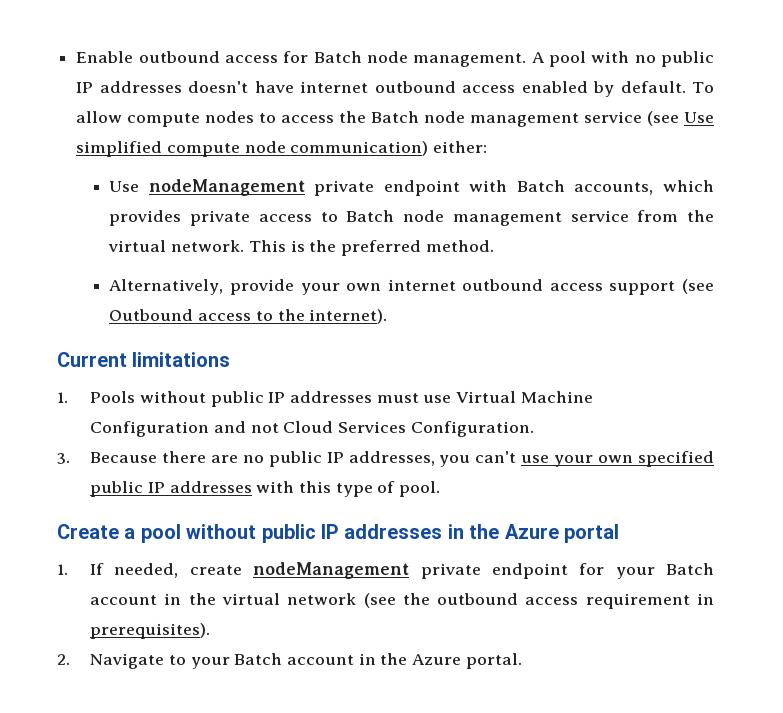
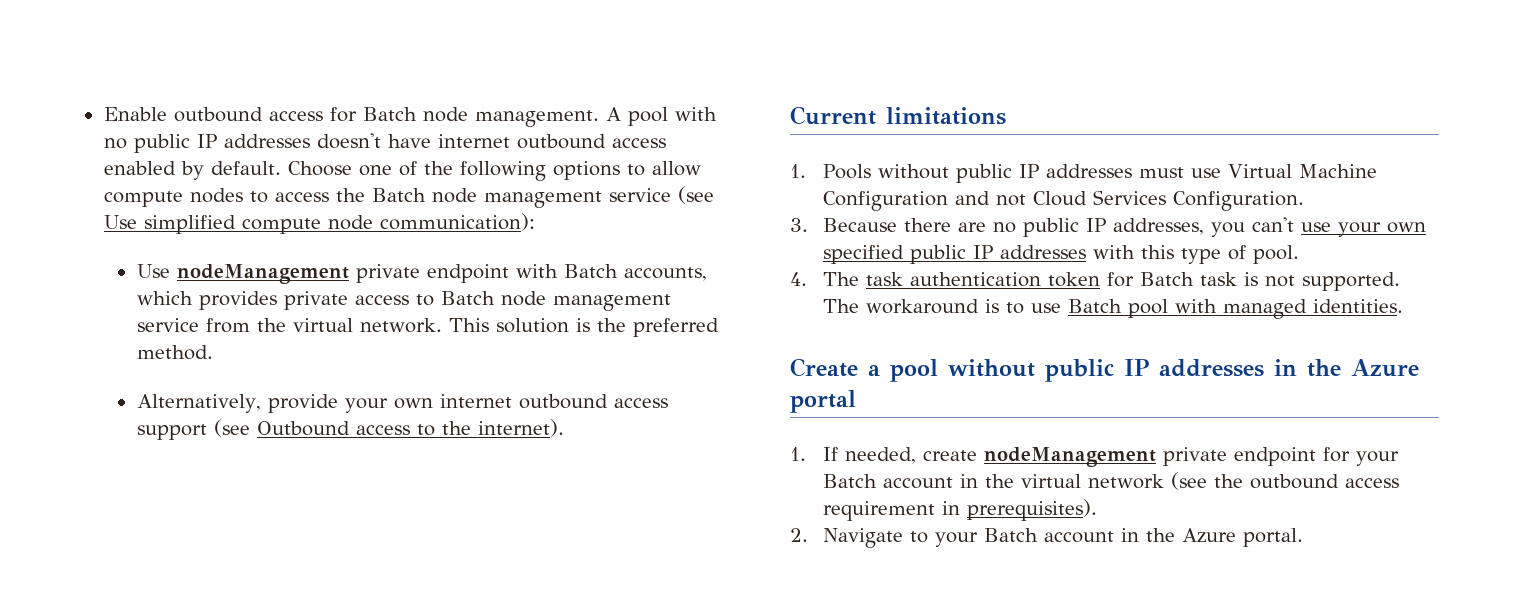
[692,82,715,93] To -> [287,161,645,181] Choose one of the following options to
[290,141,488,156] communication) either: -> [379,213,535,231] communication):
(286, 246) none -> [495,318,569,333] solution
(441, 489) none -> [790,272,1401,291] [823,299,1404,319] // 4. The task authentication token for Batch task is not supported. The workaround is to use Batch pool with managed identities.

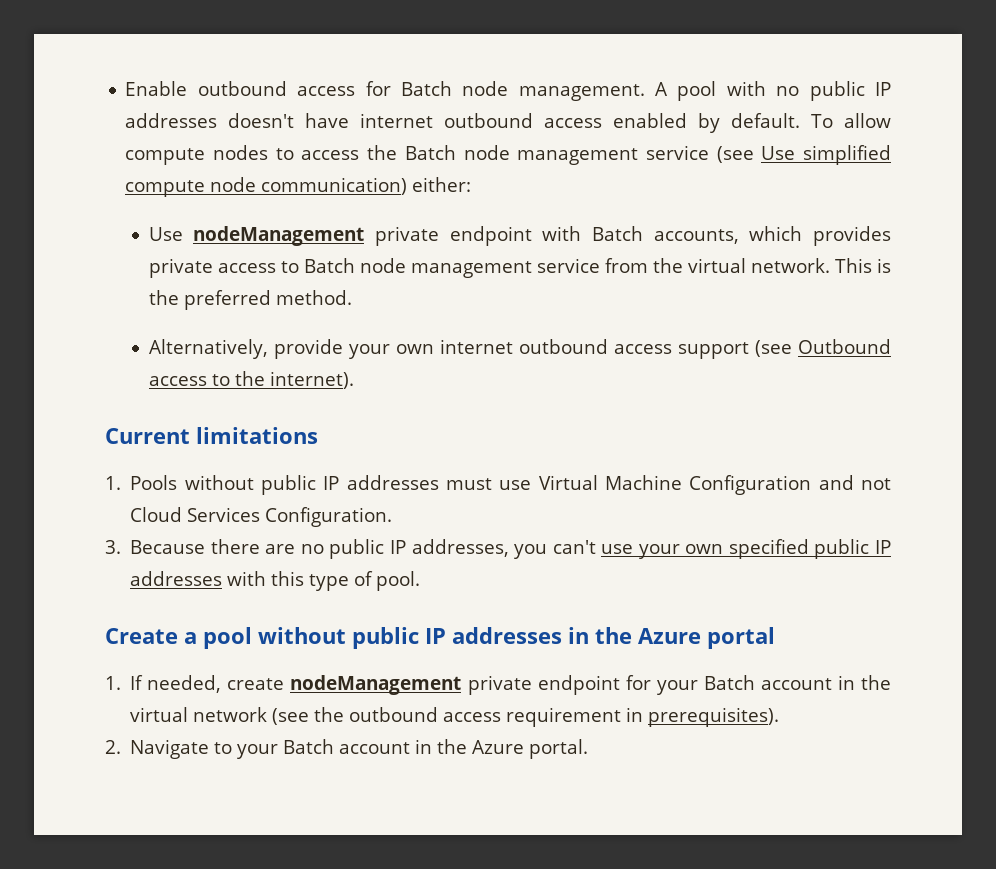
[287,161,645,181] Choose one of the following options to -> [811,114,834,128] To
[379,213,535,231] communication): -> [261,177,472,195] communication) either:
[495,318,569,333] solution -> (872, 265) none
[790,272,1401,291] [823,299,1404,319] // 4. The task authentication token for Batch task is not supported. The workaround is to use Batch pool with managed identities. -> (421, 581) none

